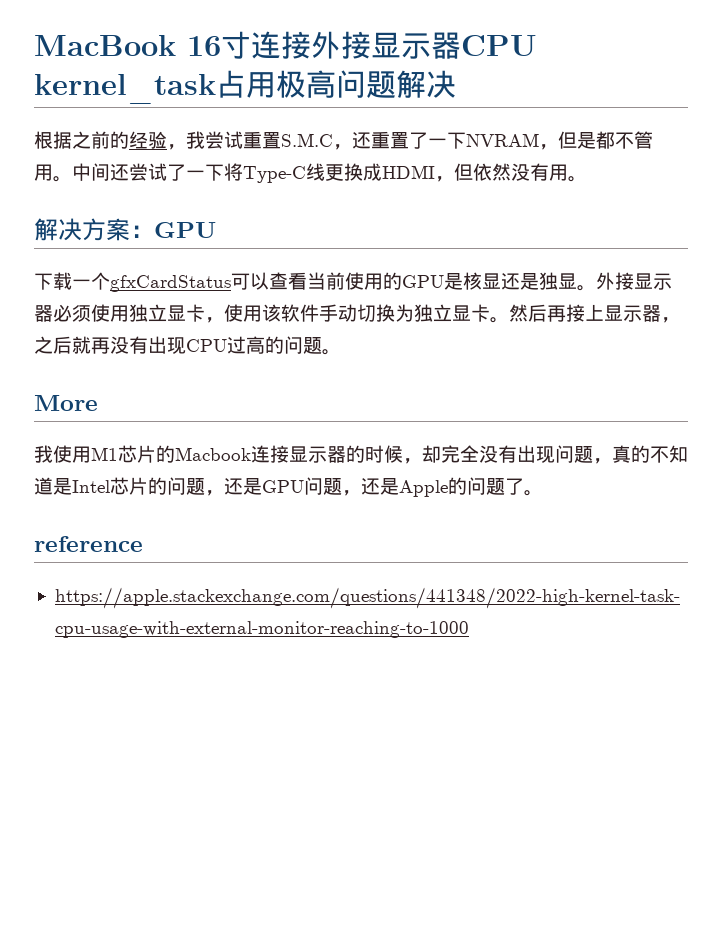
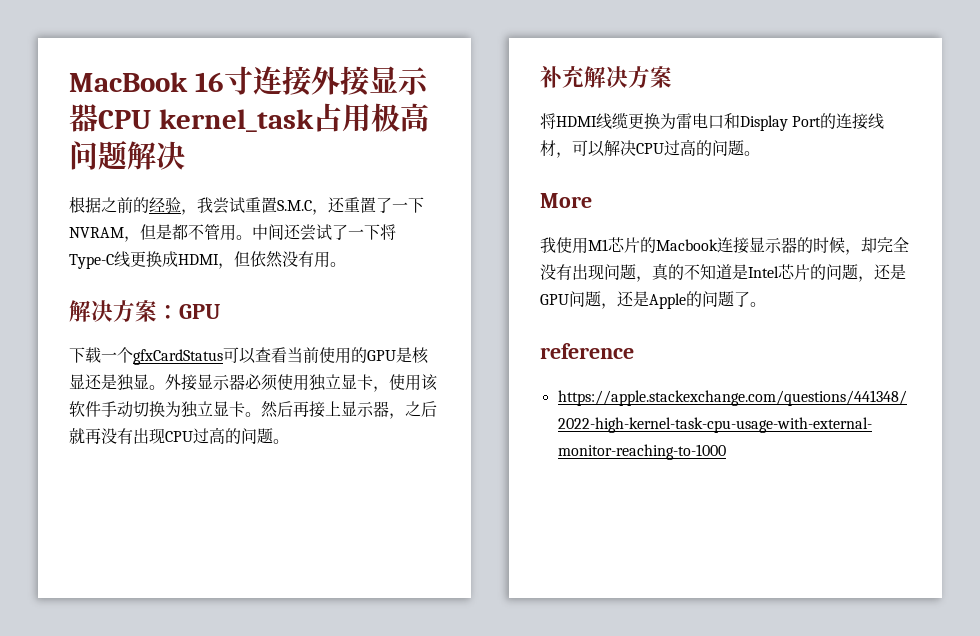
(341, 352) none -> [540,66,672,88] [540,113,885,131] [540,139,760,158] // 补充解决方案 // 将HDMI线缆更换为雷电口和Display Port的连接线材，可以解决CPU过高的问题。

